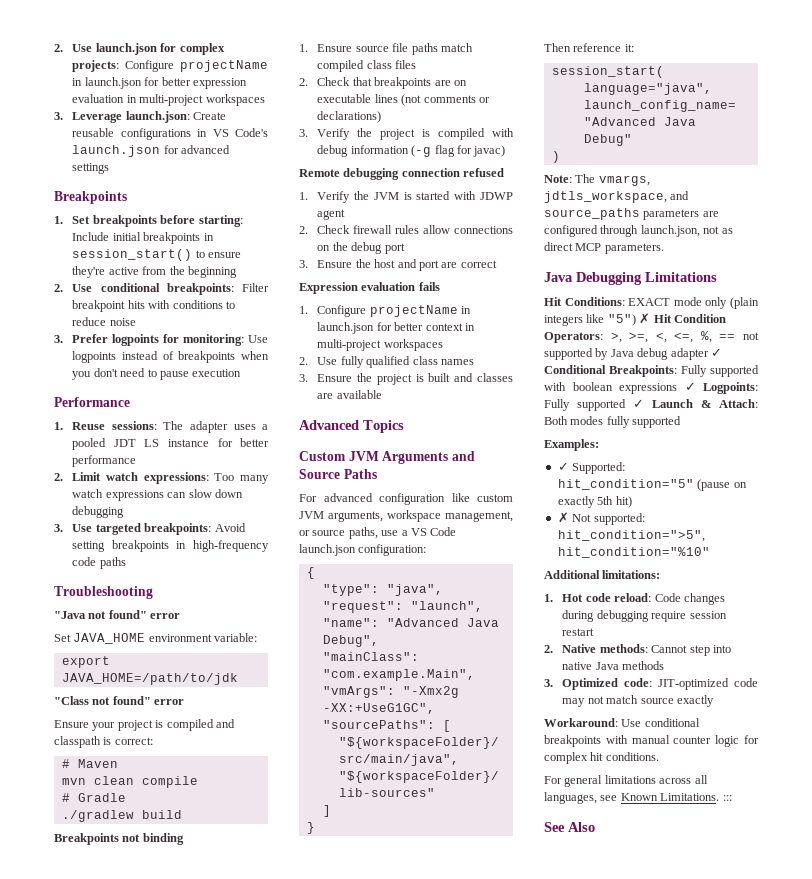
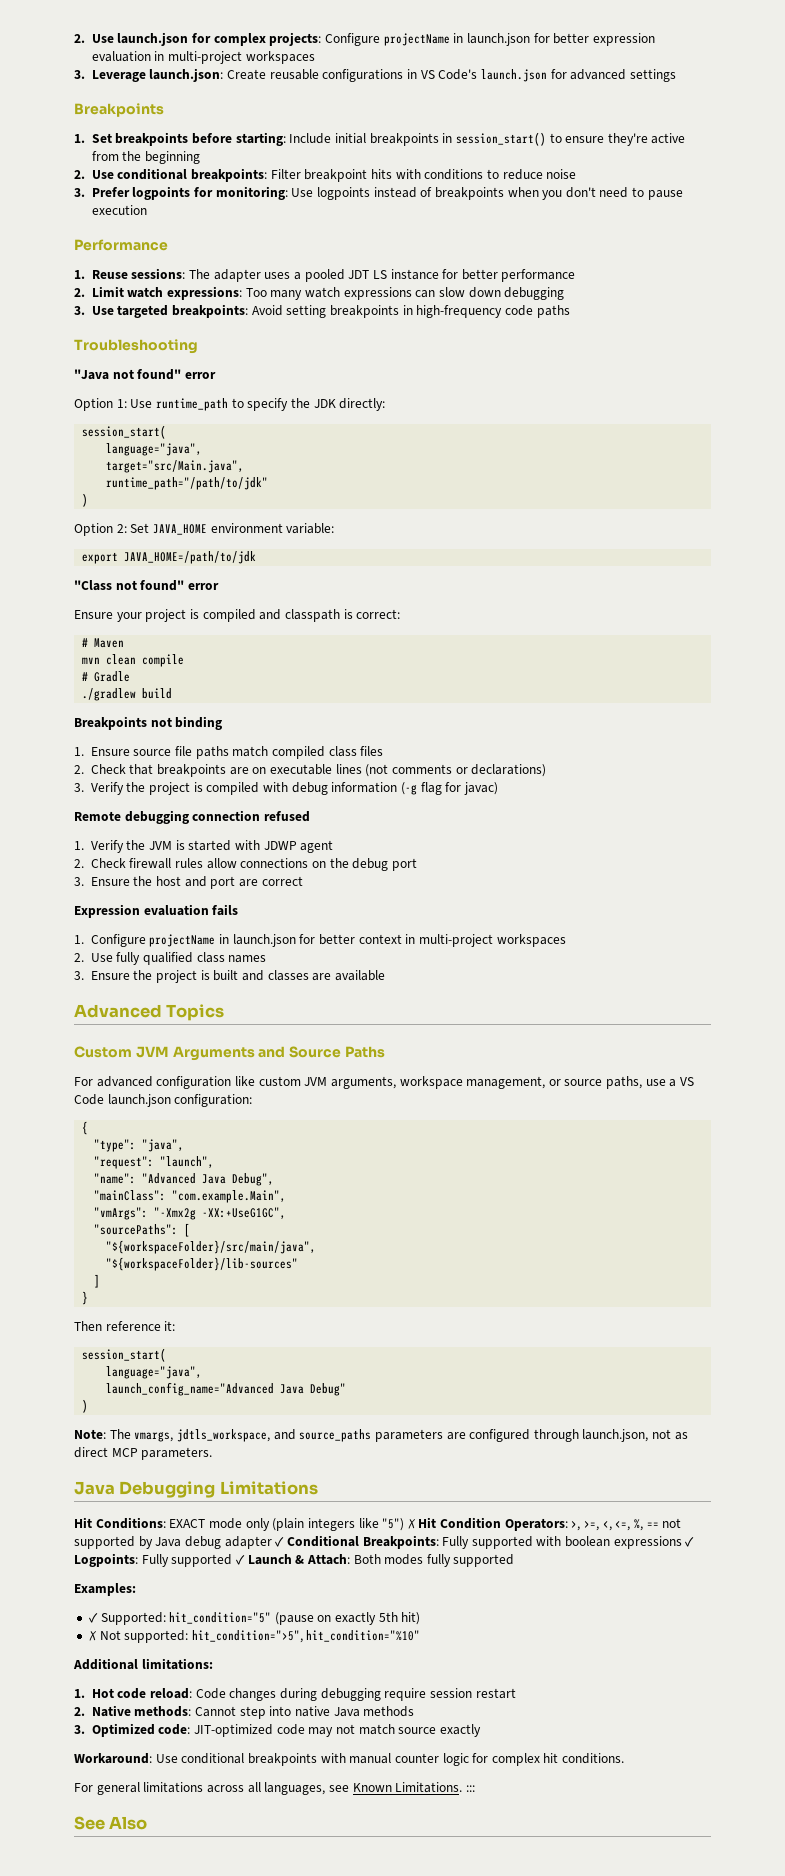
(181, 616) none -> [74,398,386,411] [82,425,167,439] [106,443,203,456] [106,460,245,473] [106,477,269,490] [82,493,89,507] [74,523,127,536] Option 1: Use runtime_path to specify the JDK directly: // session_start( // language="java", // target="src/Main.java", // runtime_path="/path/to/jdk" // ) // Option 2:

